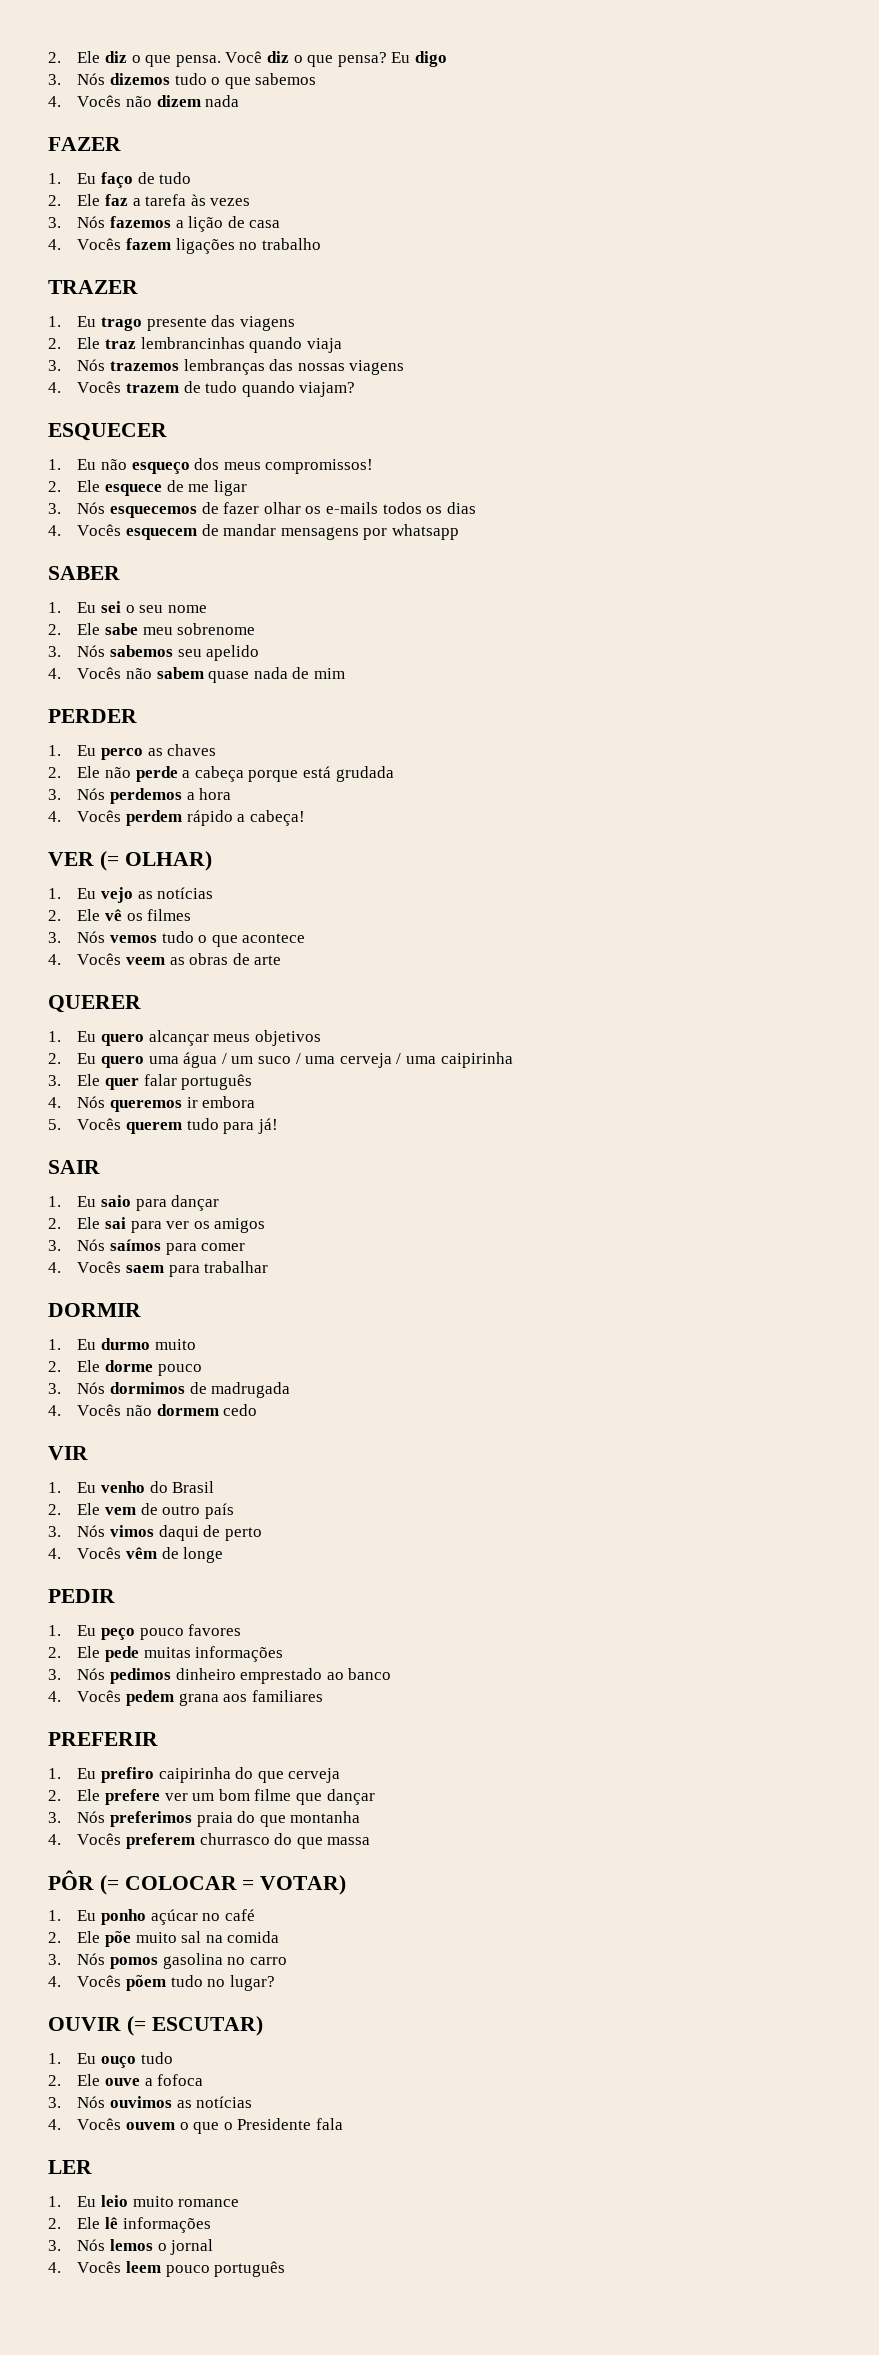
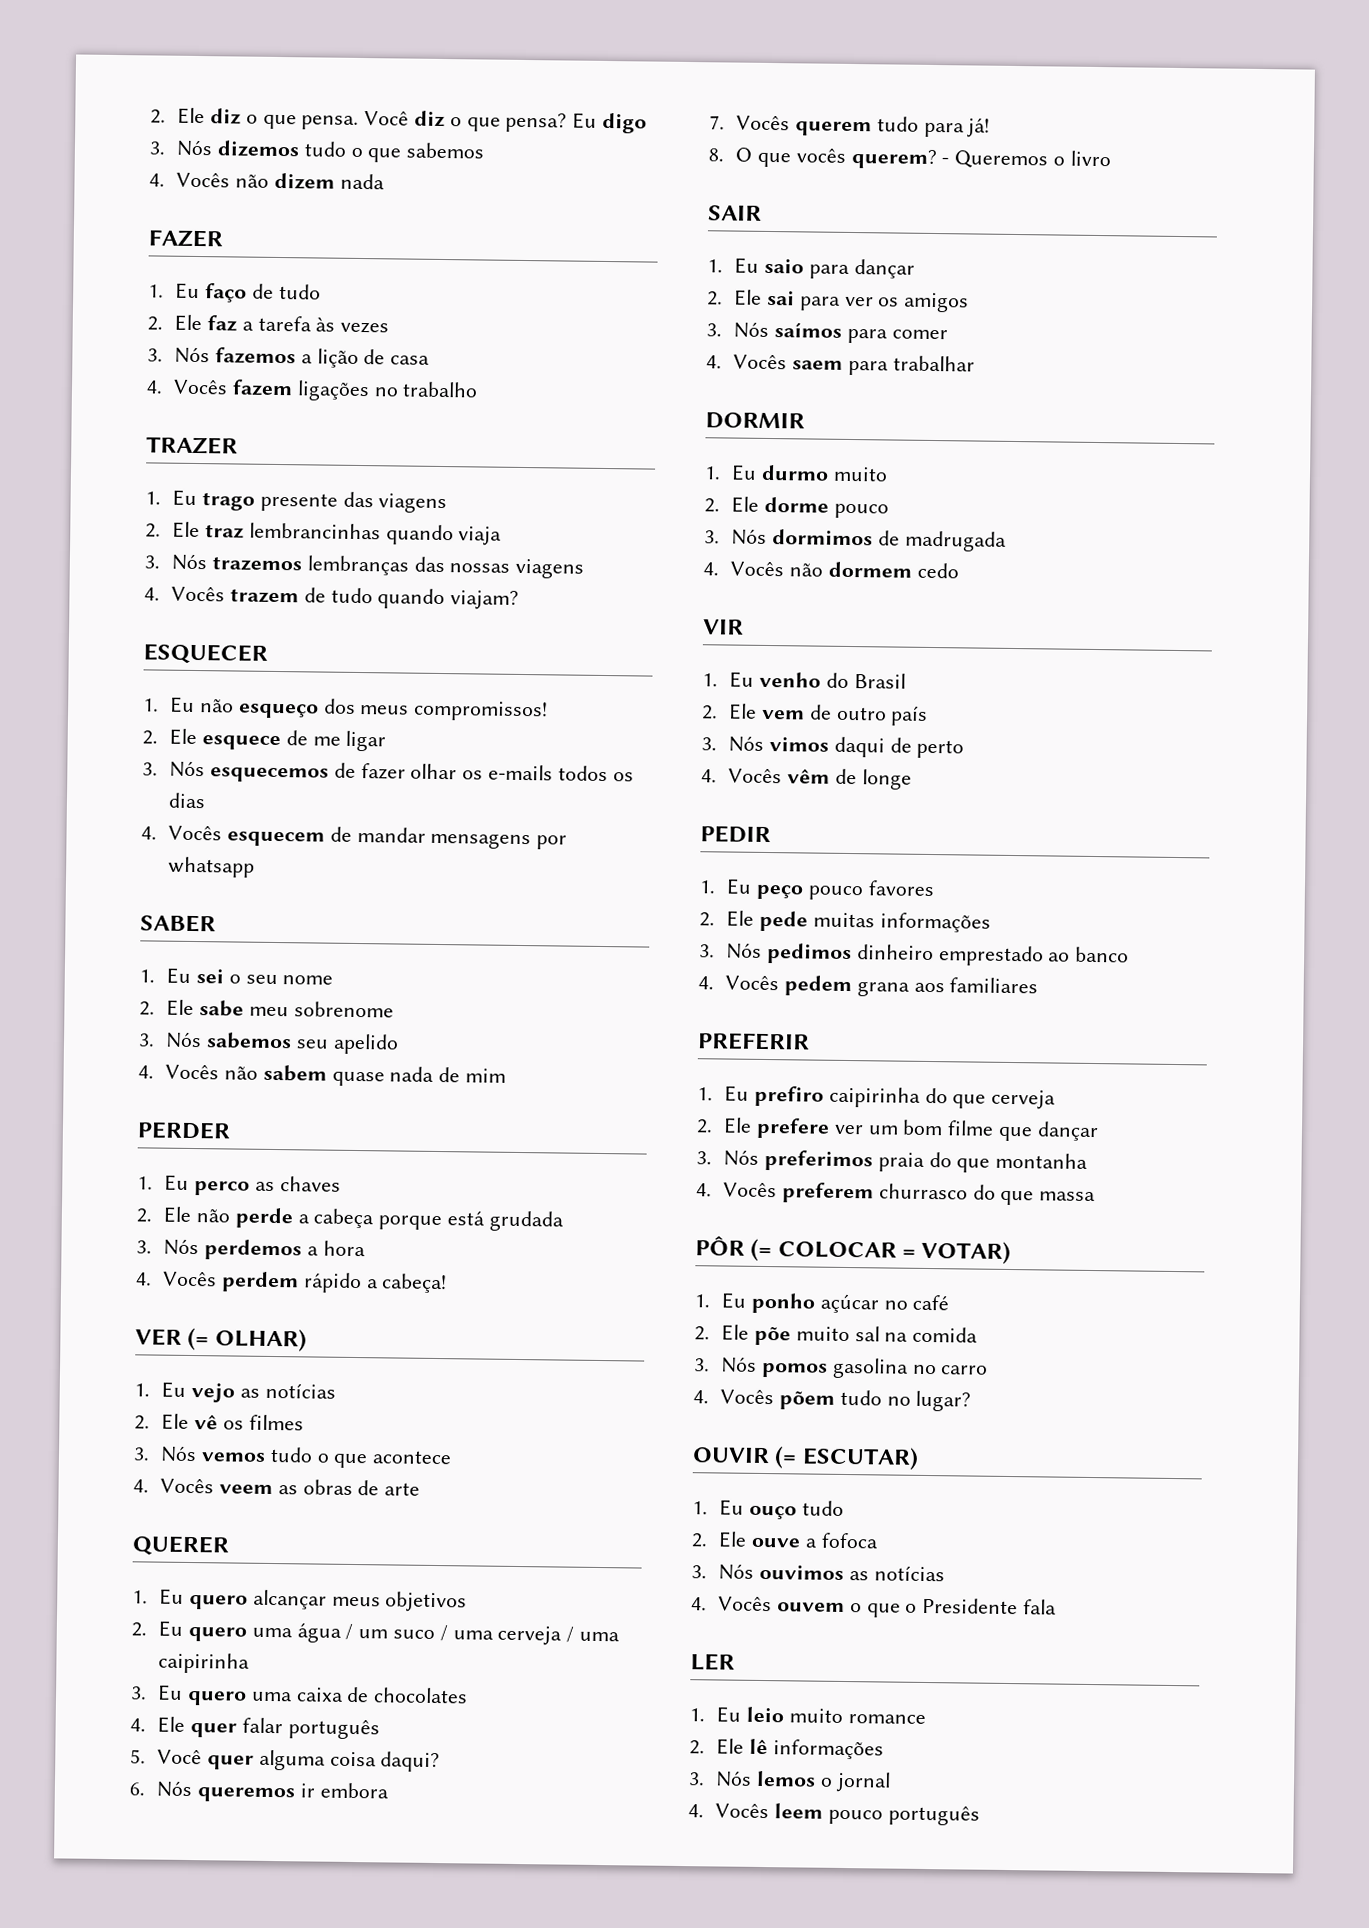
[77,1074,253,1090] [48,1097,61,1108] Ele quer falar português // 4. -> [157,1684,469,1706] [130,1716,380,1740] [130,1749,441,1773] [129,1782,145,1796] Eu quero uma caixa de chocolates // 4. Ele quer falar português // 5. Você quer alguma coisa daqui? // 6.
[48,1119,61,1130] 5. -> [709,115,725,130] 7.
(278, 1126) none -> [708,147,1111,170] // 8. O que vocês querem? - Queremos o livro

